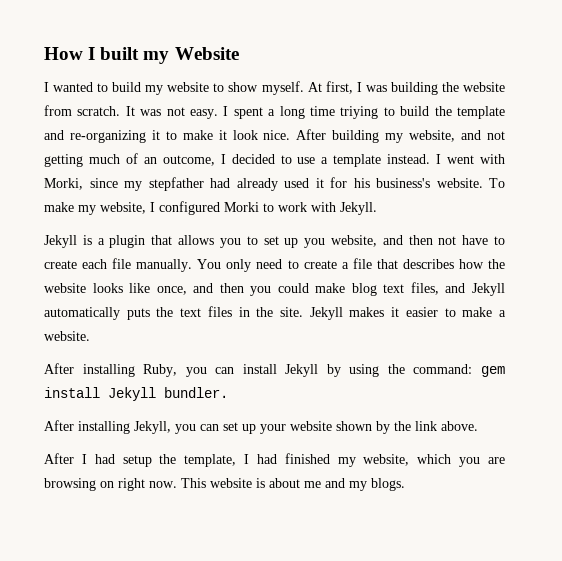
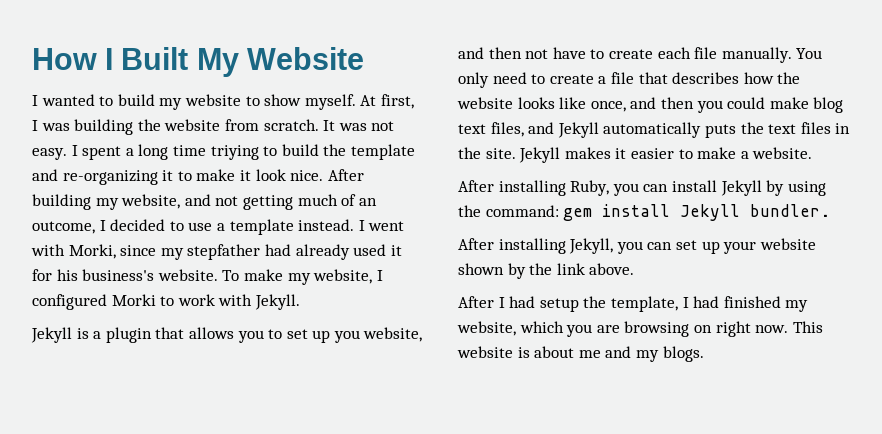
[100,47,170,64] built my -> [121,47,239,77] Built My

